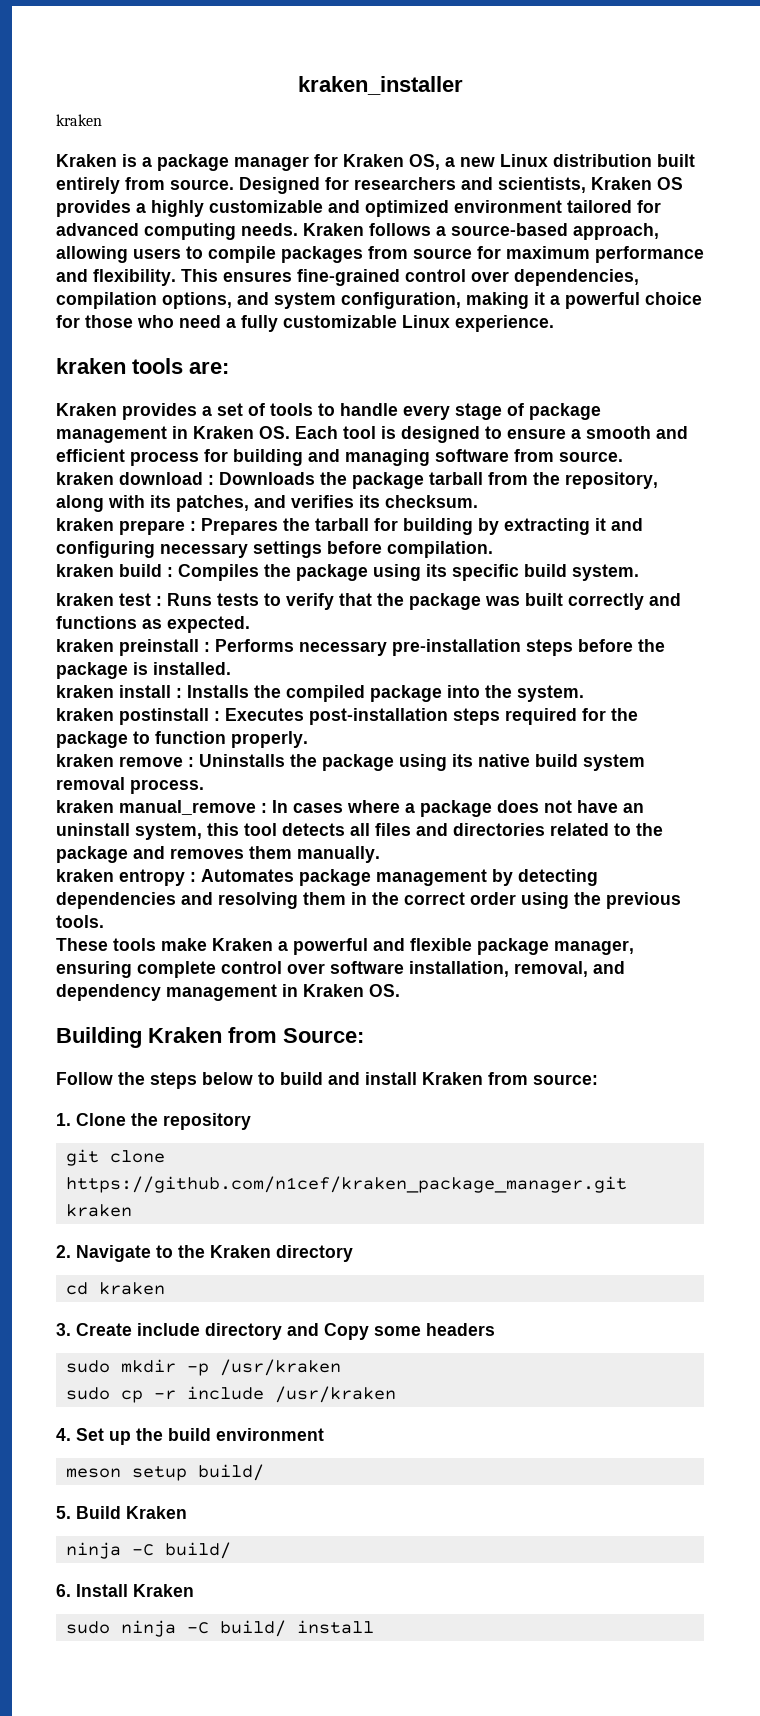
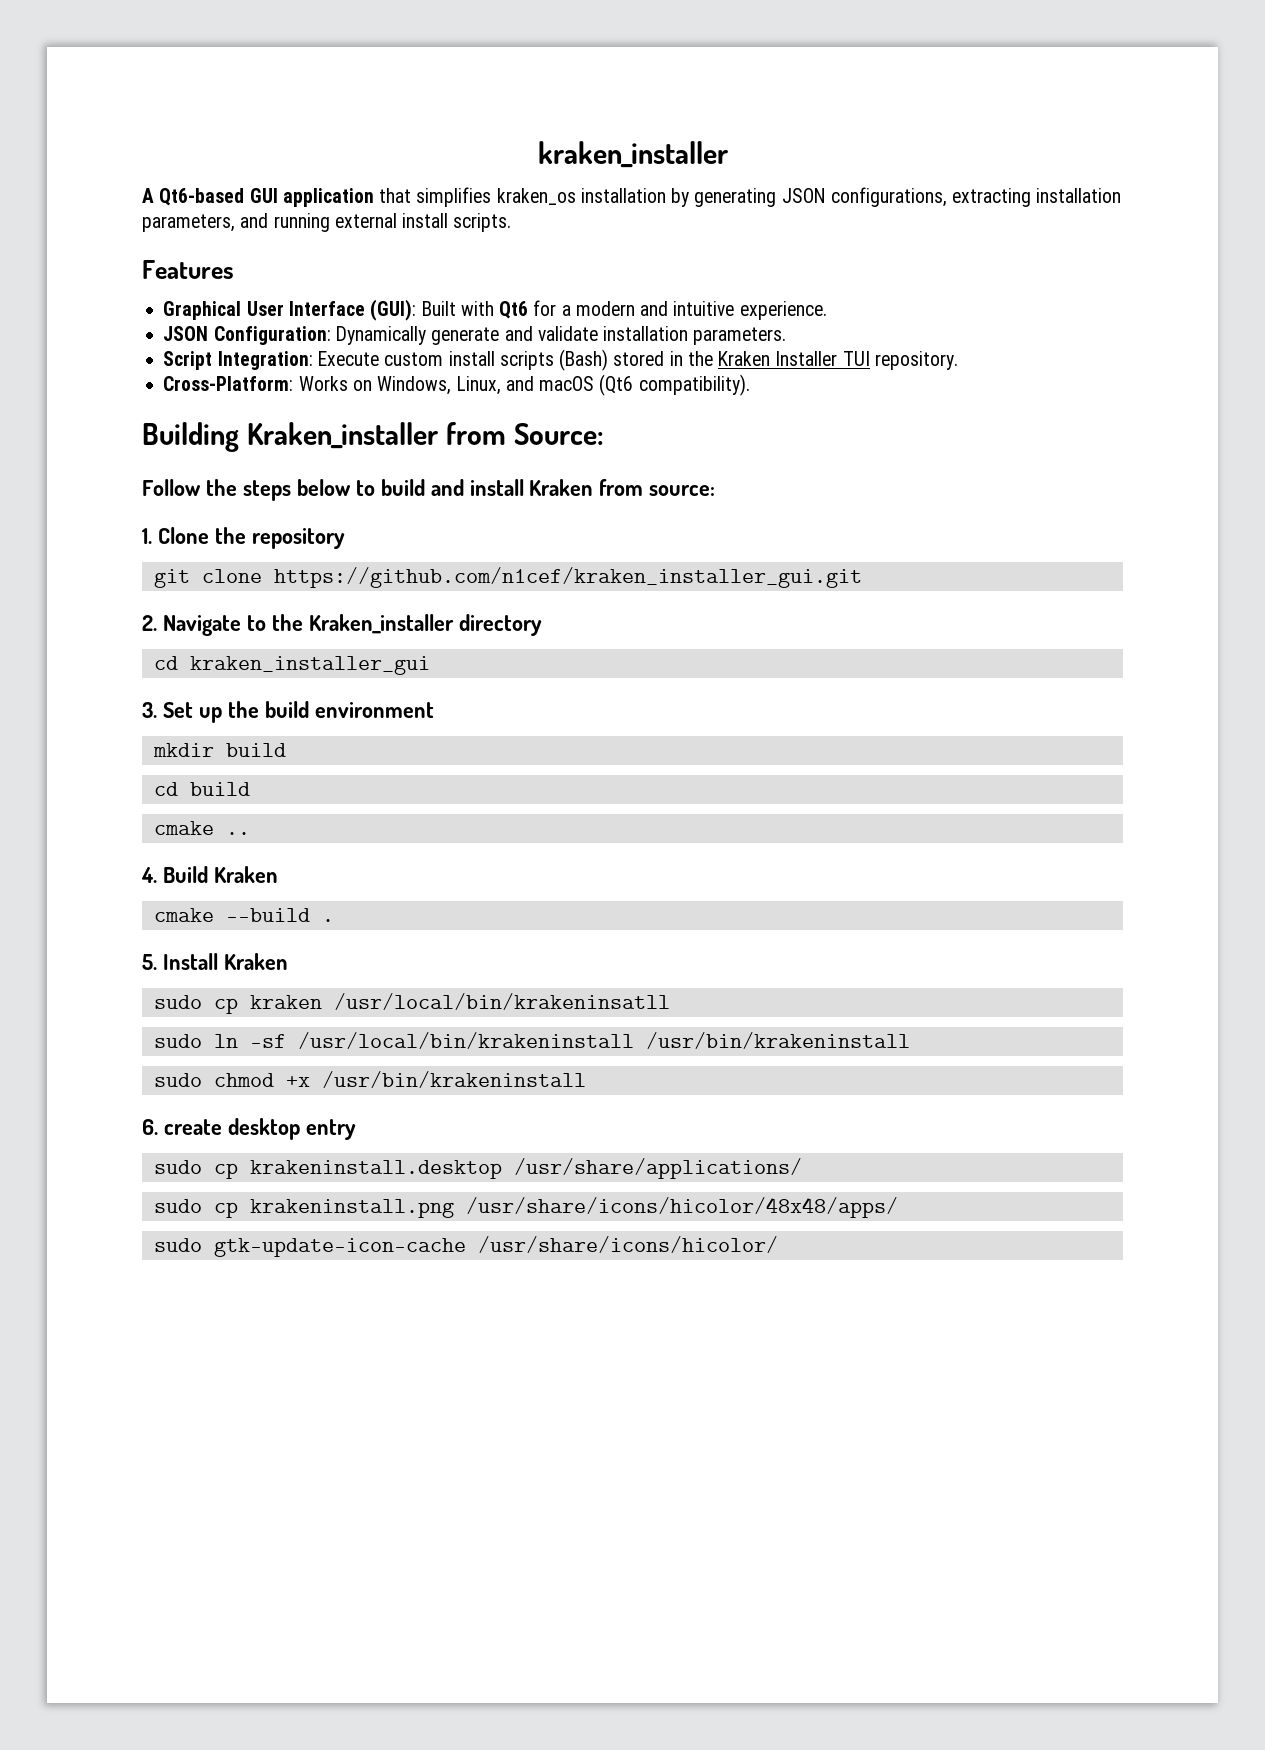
[56,114,102,126] [56,154,695,171] [56,177,683,194] [56,200,661,217] [56,223,659,240] [56,246,704,263] [56,269,639,286] [56,292,702,309] [56,315,554,332] [56,358,229,374] [56,403,601,420] [56,426,688,443] [56,449,623,466] [56,472,658,489] [56,495,478,512] [56,518,643,535] [56,541,493,558] [56,564,639,581] [56,593,681,610] [56,616,250,633] [56,639,665,656] [56,662,231,679] [56,685,584,702] [56,708,638,725] [56,731,308,748] [56,754,645,771] [56,777,204,794] [56,800,644,817] [56,823,663,840] [56,846,380,863] [56,869,598,886] [56,892,681,909] [56,915,104,928] [56,938,634,955] [56,961,625,978] [56,984,400,1001] kraken // Kraken is a package manager for Kraken OS, a new Linux distribution built entirely from source. Designed for researchers and scientists, Kraken OS provides a highly customizable and optimized environment tailored for advanced computing needs. Kraken follows a source-based approach, allowing users to compile packages from source for maximum performance and flexibility. This ensures fine-grained control over dependencies, compilation options, and system configuration, making it a powerful choice for those who need a fully customizable Linux experience. // kraken tools are: // Kraken provides a set of tools to handle every stage of package management in Kraken OS. Each tool is designed to ensure a smooth and efficient process for building and managing software from source. // kraken download : Downloads the package tarball from the repository, along with its patches, and verifies its checksum. // kraken prepare : Prepares the tarball for building by extracting it and configuring necessary settings before compilation. // kraken build : Compiles the package using its specific build system. // kraken test : Runs tests to verify that the package was built correctly and functions as expected. // kraken preinstall : Performs necessary pre-installation steps before the package is installed. // kraken install : Installs the compiled package into the system. // kraken postinstall : Executes post-installation steps required for the package to function properly. // kraken remove : Uninstalls the package using its native build system removal process. // kraken manual_remove : In cases where a package does not have an uninstall system, this tool detects all files and directories related to the package and removes them manually. // kraken entropy : Automates package management by detecting dependencies and resolving them in the correct order using the previous tools. // These tools make Kraken a powerful and flexible package manager, ensuring complete control over software installation, removal, and dependency management in Kraken OS. -> [142,187,1122,207] [142,213,512,232] [142,260,234,279] [163,299,827,321] [163,326,787,345] [163,349,958,371] [163,374,750,396] A Qt6-based GUI application that simplifies kraken_os installation by generating JSON configurations, extracting installation parameters, and running external install scripts. // Features // Graphical User Interface (GUI): Built with Qt6 for a modern and intuitive experience. // JSON Configuration: Dynamically generate and validate installation parameters. // Script Integration: Execute custom install scripts (Bash) stored in the Kraken Installer TUI repository. // Cross-Platform: Works on Windows, Linux, and macOS (Qt6 compatibility).
[148,1027,222,1043] Kraken -> [246,422,438,449] Kraken_installer
[65,1176,627,1193] [65,1204,132,1217] https://github.com/n1cef/kraken_package_manager.git kraken -> [273,567,862,588] https://github.com/n1cef/kraken_installer_gui.git
[210,1245,271,1258] Kraken -> [308,614,454,634] Kraken_installer
[98,1282,165,1295] kraken -> [189,656,430,675] kraken_installer_gui
[76,1323,495,1340] [65,1359,341,1376] [65,1386,396,1403] [56,1428,71,1441] Create include directory and Copy some headers // sudo mkdir -p /usr/kraken // sudo cp -r include /usr/kraken // 4. -> (157, 710) none
[65,1464,264,1481] [56,1506,187,1519] [65,1542,231,1559] [56,1584,194,1597] [65,1620,374,1637] meson setup build/ // 5. Build Kraken // ninja -C build/ // 6. Install Kraken // sudo ninja -C build/ install -> [152,743,286,757] [153,782,250,796] [153,821,250,835] [141,866,278,883] [153,908,334,922] [142,953,288,970] [153,993,670,1014] [153,1032,910,1049] [153,1071,586,1088] [142,1118,356,1140] [153,1158,802,1179] [153,1197,898,1218] [153,1236,778,1257] mkdir build // cd build // cmake .. // 4. Build Kraken // cmake --build . // 5. Install Kraken // sudo cp kraken /usr/local/bin/krakeninsatll // sudo ln -sf /usr/local/bin/krakeninstall /usr/bin/krakeninstall // sudo chmod +x /usr/bin/krakeninstall // 6. create desktop entry // sudo cp krakeninstall.desktop /usr/share/applications/ // sudo cp krakeninstall.png /usr/share/icons/hicolor/48x48/apps/ // sudo gtk-update-icon-cache /usr/share/icons/hicolor/

